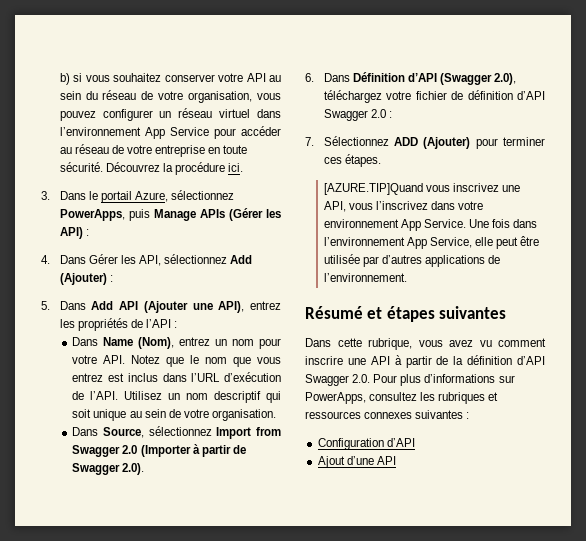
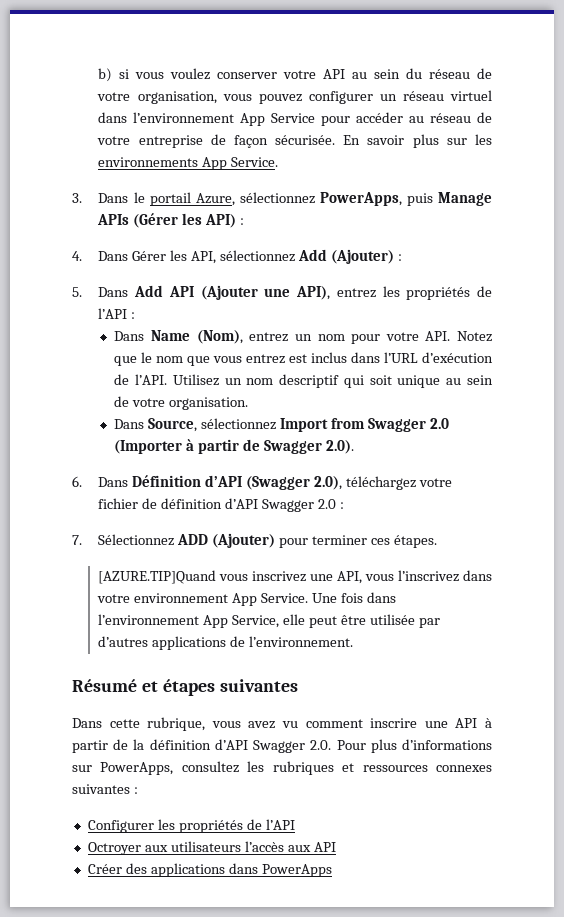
[113,73,162,82] souhaitez -> [170,68,211,80] voulez
[208,145,248,154] [59,162,244,175] en toute sécurité. Découvrez la procédure ici. -> [210,134,492,148] [98,157,279,170] de façon sécurisée. En savoir plus sur les environnements App Service.
[317,438,415,450] [317,456,396,468] Configuration d’API // Ajout d’une API -> [87,819,295,833] [87,841,336,855] [87,863,332,877] Configurer les propriétés de l’API // Octroyer aux utilisateurs l’accès aux API // Créer des applications dans PowerApps

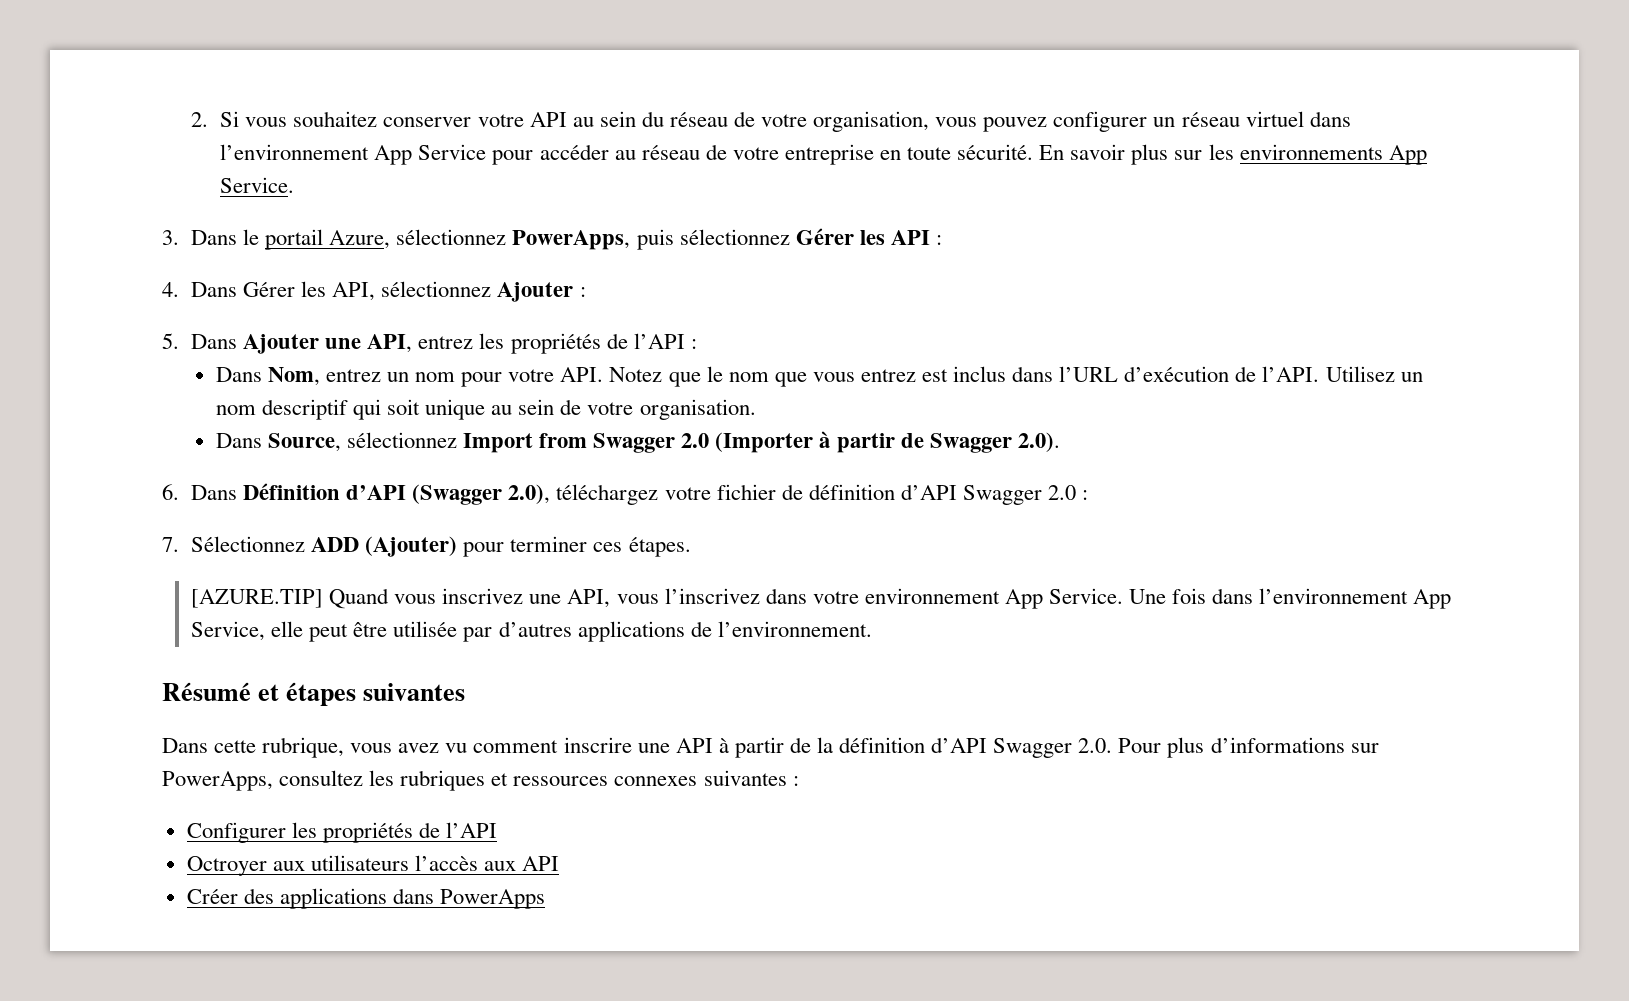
[98,68,211,82] b) si vous voulez -> [191,111,378,127] 2. Si vous souhaitez
[210,134,336,148] de façon sécurisée. -> [879,144,1034,160] en toute sécurité.
[438,192,493,206] [97,213,237,228] Manage APIs (Gérer les API) -> [679,228,930,245] sélectionnez Gérer les API
[298,249,394,264] Add (Ajouter) -> [497,282,574,302] Ajouter
[134,285,331,300] Add API (Ajouter une API), -> [243,334,413,354] Ajouter une API,
[151,330,243,344] Name (Nom), -> [267,367,320,386] Nom,
[98,570,217,584] [AZURE.TIP]Quand -> [191,588,390,609] [AZURE.TIP] Quand

